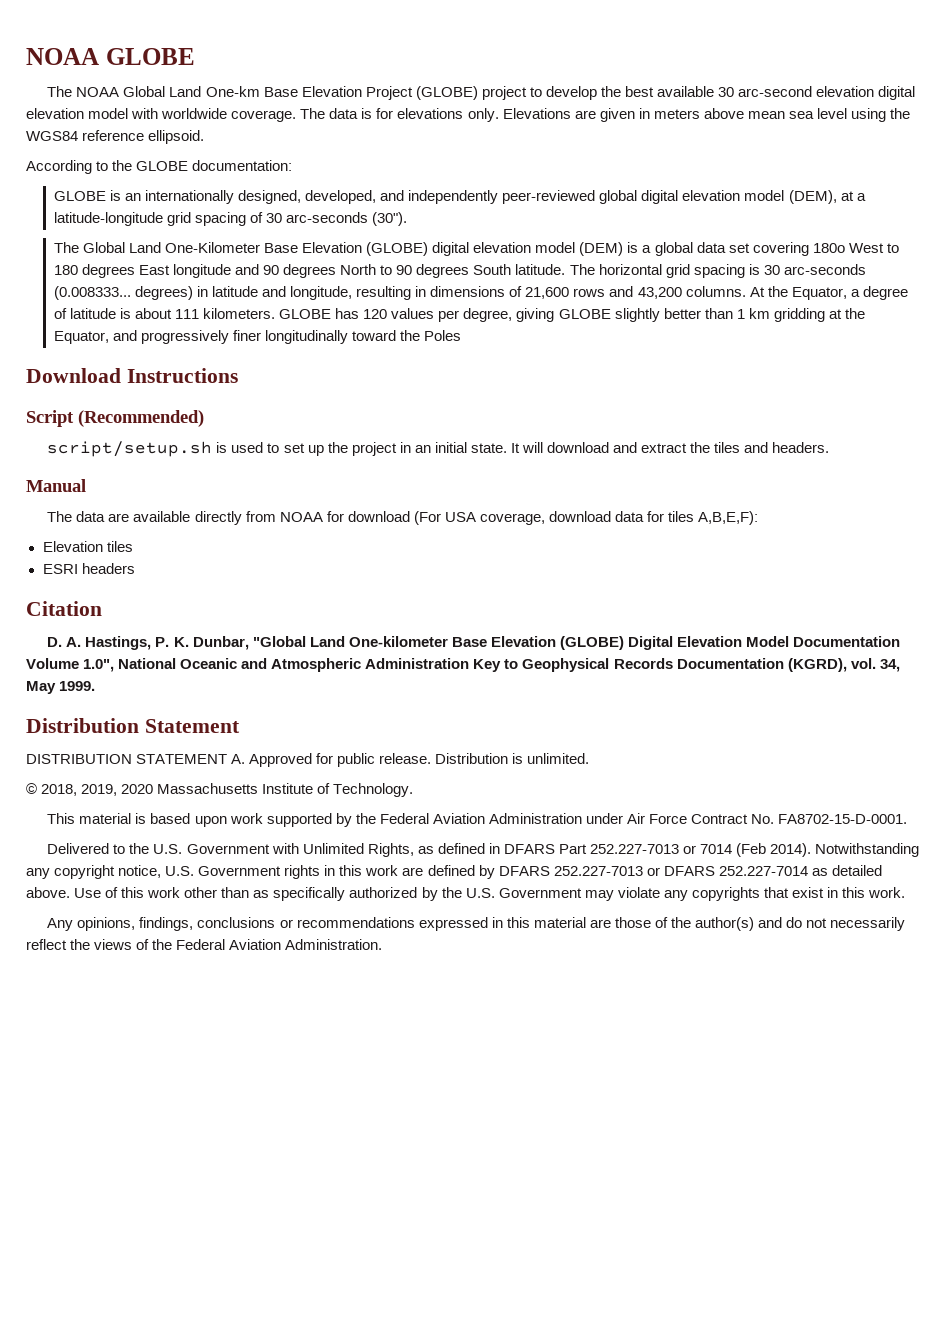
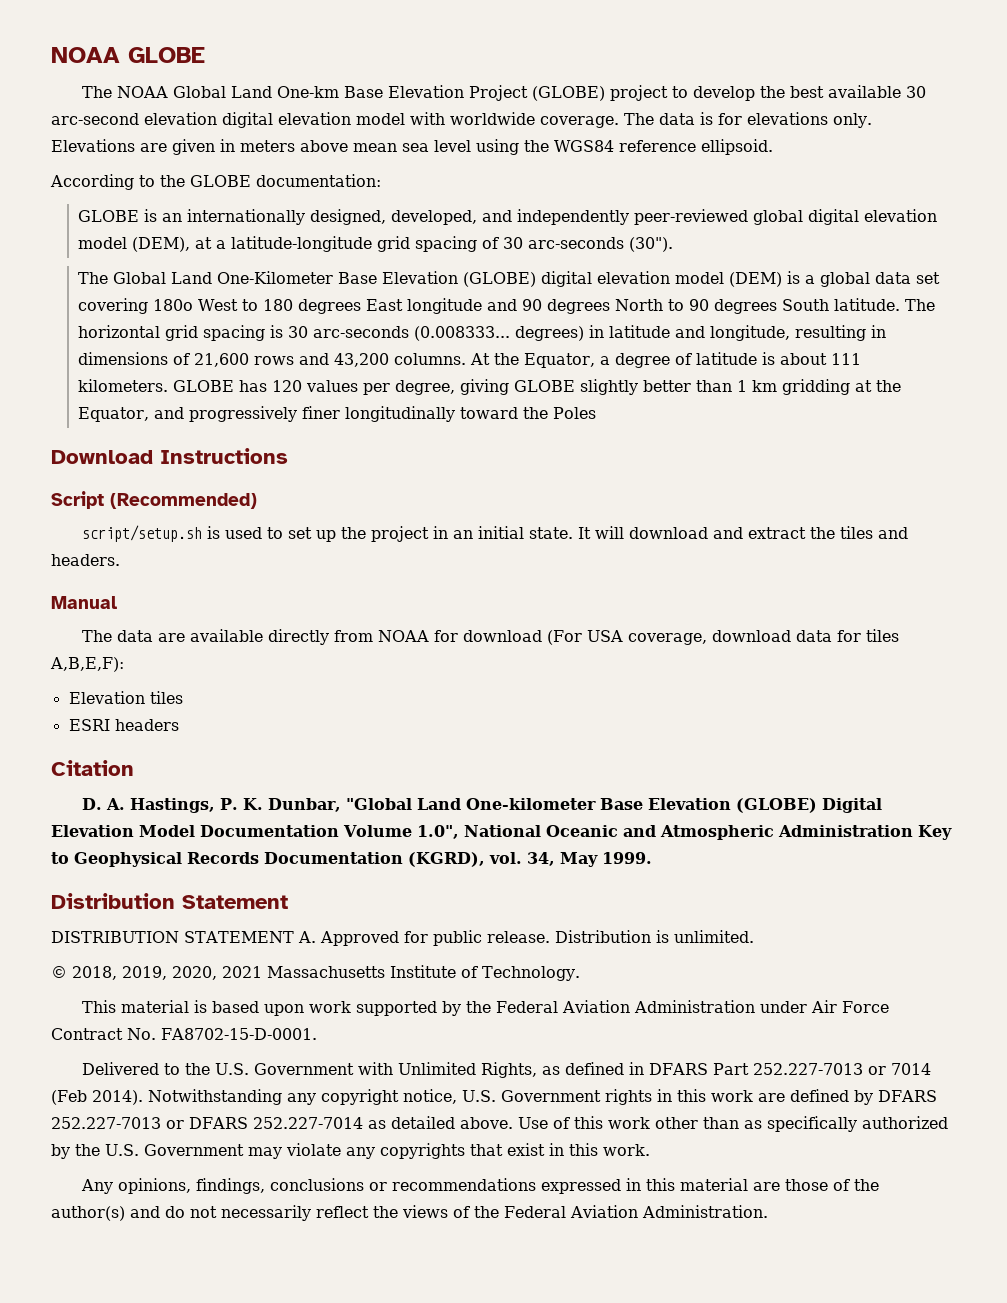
[121,784,154,794] 2020 -> [172,966,262,980] 2020, 2021

